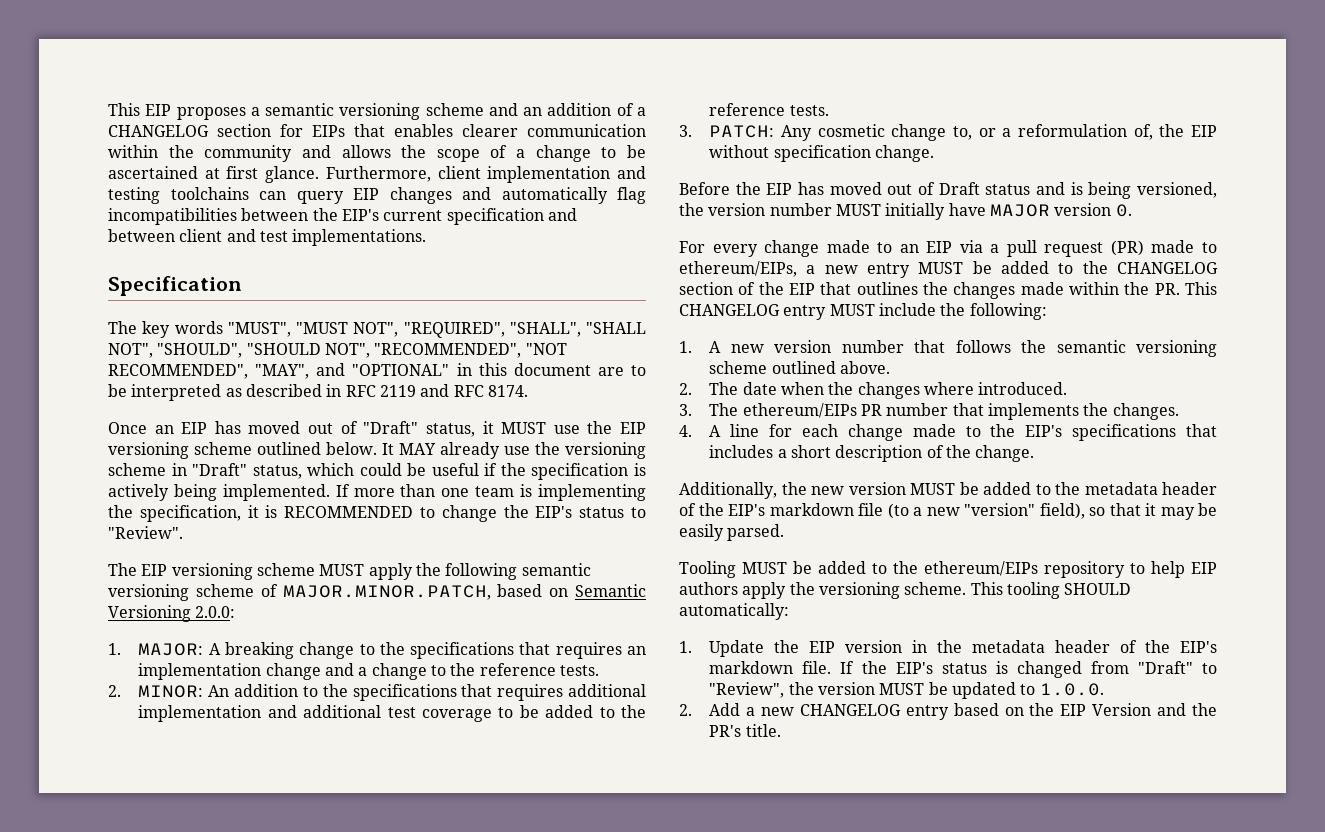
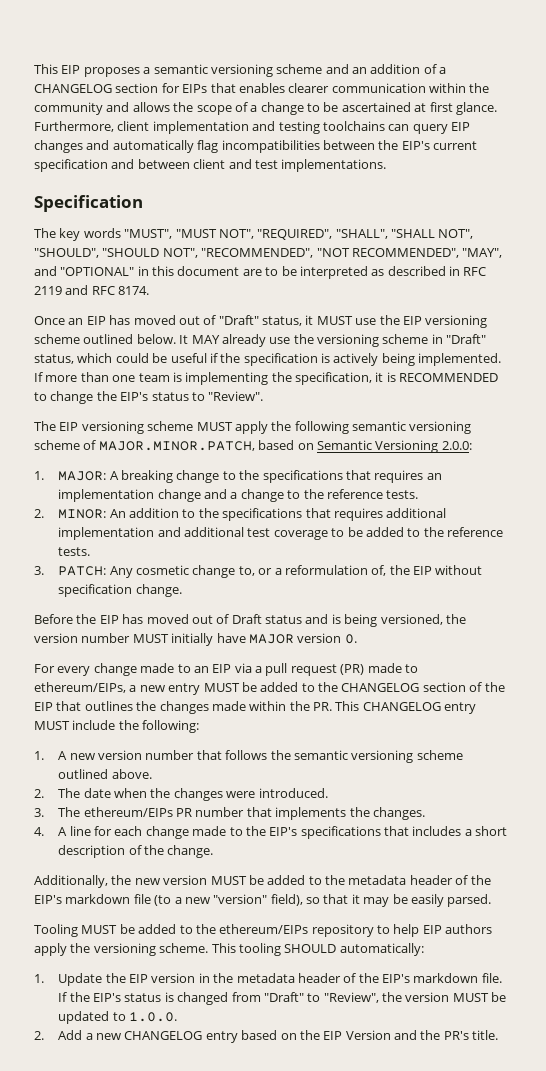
[923,382,974,395] where -> [226,791,256,798] were

